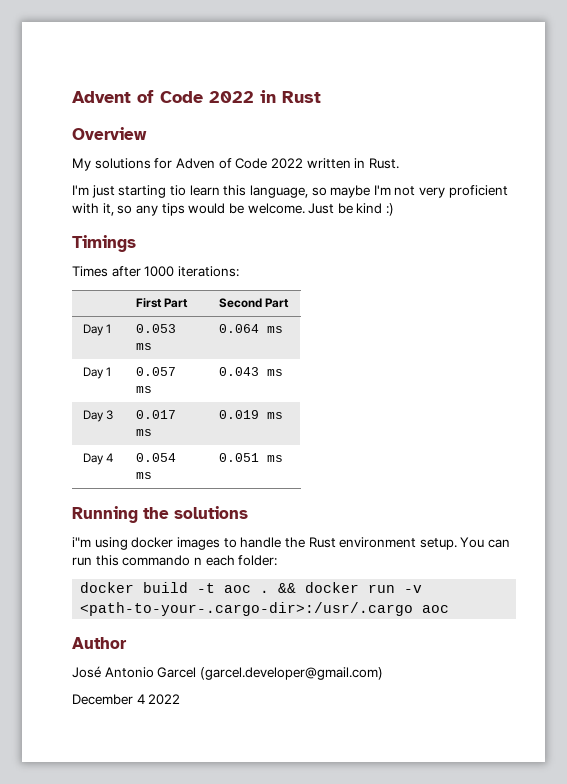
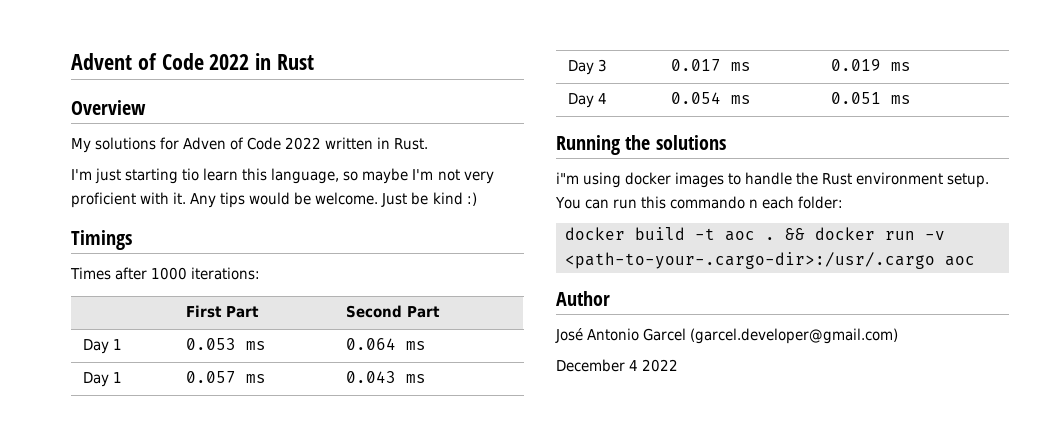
[102,203,158,216] it, so any -> [173,192,217,208] it. Any

